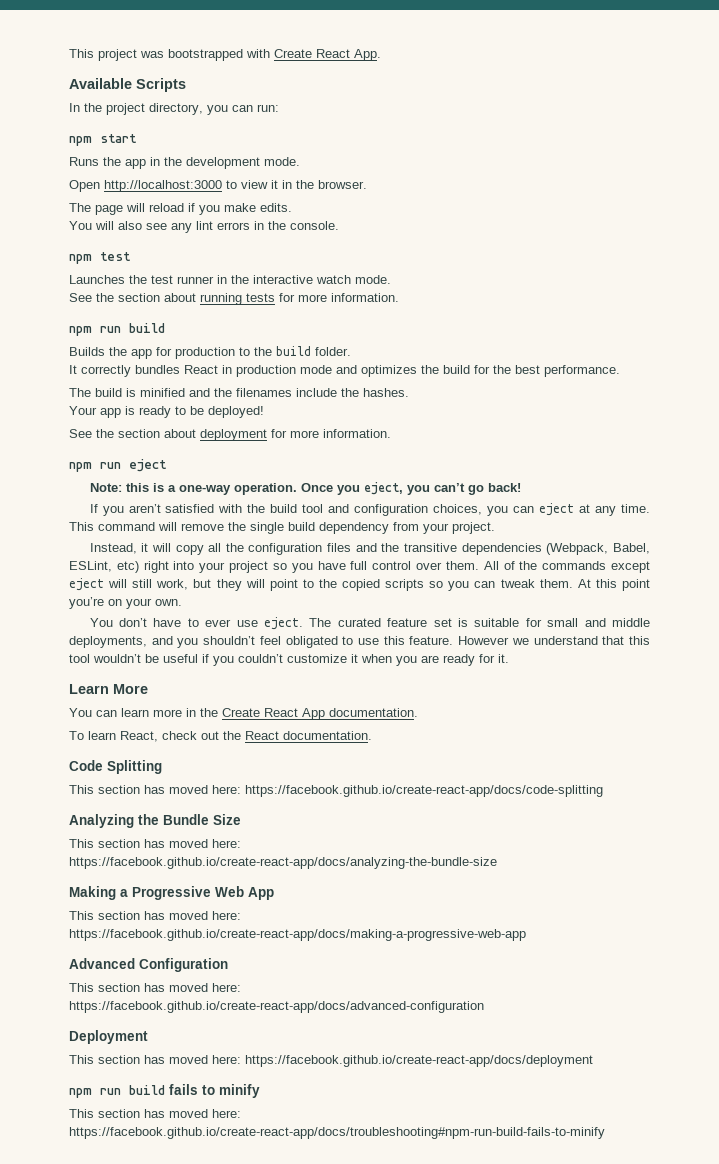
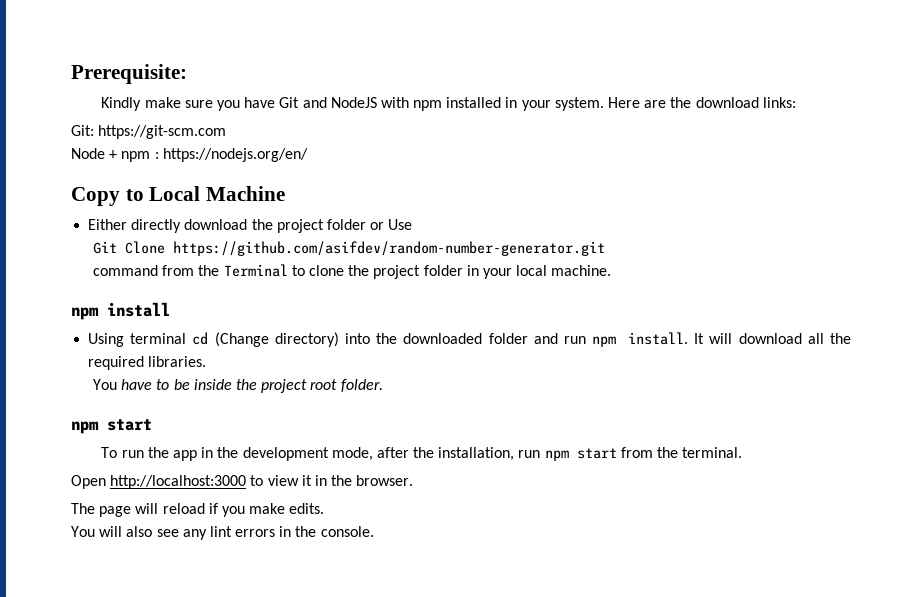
[69,49,381,61] [69,78,186,92] [69,103,279,115] This project was bootstrapped with Create React App. // Available Scripts // In the project directory, you can run: -> [71,64,187,84] [101,97,796,111] [71,125,227,139] [71,148,308,162] [71,186,286,206] [88,219,413,233] [93,241,606,256] [93,264,612,279] [71,302,170,320] [88,332,852,347] [88,356,207,370] [93,379,383,393] Prerequisite: // Kindly make sure you have Git and NodeJS with npm installed in your system. Here are the download links: // Git: https://git-scm.com // Node + npm : https://nodejs.org/en/ // Copy to Local Machine // Either directly download the project folder or Use // Git Clone https://github.com/asifdev/random-number-generator.git // command from the Terminal to clone the project folder in your local machine. // npm install // Using terminal cd (Change directory) into the downloaded folder and run npm install. It will download all the required libraries. // You have to be inside the project root folder.
[69,157,99,166] Runs -> [101,447,144,458] To run
[264,157,300,166] mode. -> [331,447,743,461] mode, after the installation, run npm start from the terminal.
[69,252,131,264] [69,275,391,284] [69,293,399,305] [69,323,165,336] [69,346,351,359] [69,365,620,377] [69,388,409,397] [69,406,264,418] [69,429,391,441] [69,459,167,472] [89,482,521,495] [89,503,651,516] [69,522,495,534] [89,543,650,555] [69,561,650,573] [69,578,650,591] [69,597,182,609] [89,617,651,630] [69,636,650,648] [69,654,509,666] [69,684,148,694] [69,708,418,720] [69,731,372,742] [69,760,162,774] [69,785,603,797] [69,814,241,828] [69,839,241,848] [69,857,497,869] [69,886,274,900] [69,911,241,920] [69,929,526,941] [69,958,228,972] [69,983,241,992] [69,1001,484,1013] [69,1030,148,1044] [69,1055,593,1067] [69,1084,260,1098] [69,1109,241,1118] [69,1127,605,1139] // npm test // Launches the test runner in the interactive watch mode. // See the section about running tests for more information. // npm run build // Builds the app for production to the build folder. // It correctly bundles React in production mode and optimizes the build for the best performance. // The build is minified and the filenames include the hashes. // Your app is ready to be deployed! // See the section about deployment for more information. // npm run eject // Note: this is a one-way operation. Once you eject, you can’t go back! // If you aren’t satisfied with the build tool and configuration choices, you can eject at any time. This command will remove the single build dependency from your project. // Instead, it will copy all the configuration files and the transitive dependencies (Webpack, Babel, ESLint, etc) right into your project so you have full control over them. All of the commands except eject will still work, but they will point to the copied scripts so you can tweak them. At this point you’re on your own. // You don’t have to ever use eject. The curated feature set is suitable for small and middle deployments, and you shouldn’t feel obligated to use this feature. However we understand that this tool wouldn’t be useful if you couldn’t customize it when you are ready for it. // Learn More // You can learn more in the Create React App documentation. // To learn React, check out the React documentation. // Code Splitting // This section has moved here: https://facebook.github.io/create-react-app/docs/code-splitting // Analyzing the Bundle Size // This section has moved here: https://facebook.github.io/create-react-app/docs/analyzing-the-bundle-size // Making a Progressive Web App // This section has moved here: https://facebook.github.io/create-react-app/docs/making-a-progressive-web-app // Advanced Configuration // This section has moved here: https://facebook.github.io/create-react-app/docs/advanced-configuration // Deployment // This section has moved here: https://facebook.github.io/create-react-app/docs/deployment // npm run build fails to minify // This section has moved here: https://facebook.github.io/create-react-app/docs/troubleshooting#npm-run-build-fails-to-minify -> (374, 531) none

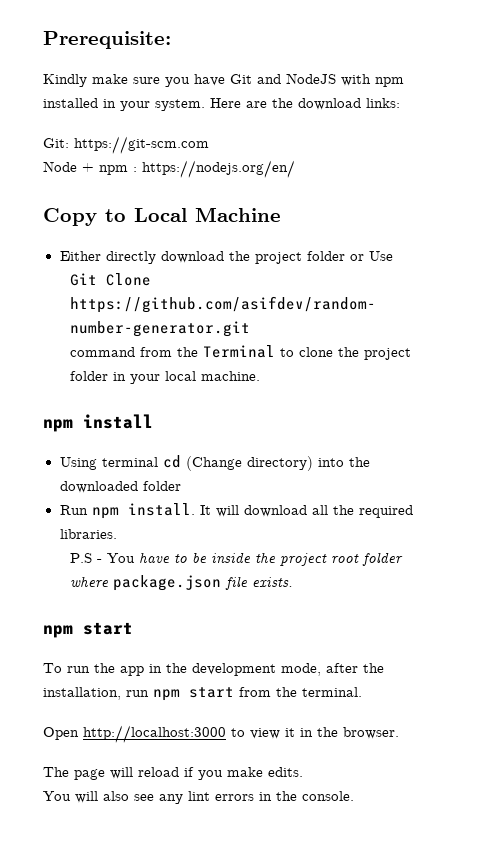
[533,333,586,344] and run -> [59,505,88,515] // Run
(207, 361) none -> [70,553,103,563] P.S -
[340,379,383,392] folder. -> [362,552,404,566] [70,575,294,591] folder where package.json file exists.

